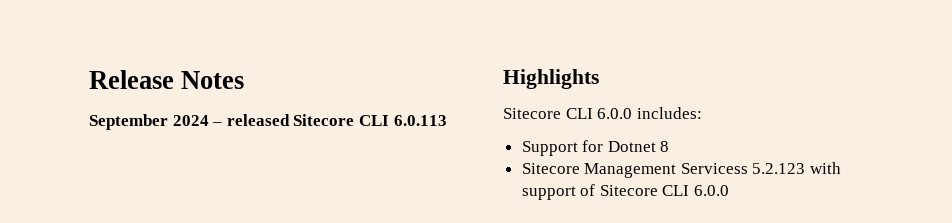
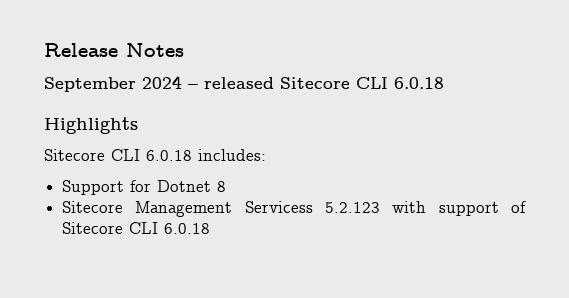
[393,115,447,126] 6.0.113 -> [394,77,444,89] 6.0.18
[597,108,633,119] 6.0.0 -> [146,150,192,161] 6.0.18
[694,185,730,196] 6.0.0 -> [164,223,211,234] 6.0.18

